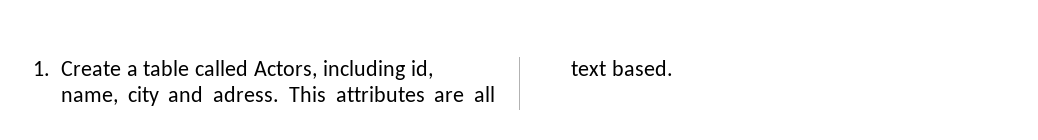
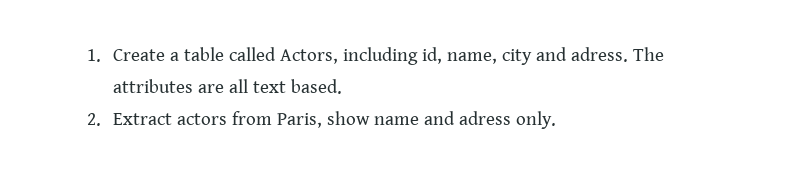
[288,86,326,102] This -> [632,47,664,61] The
(673, 68) none -> [87,111,556,129] // 2. Extract actors from Paris, show name and adress only.

